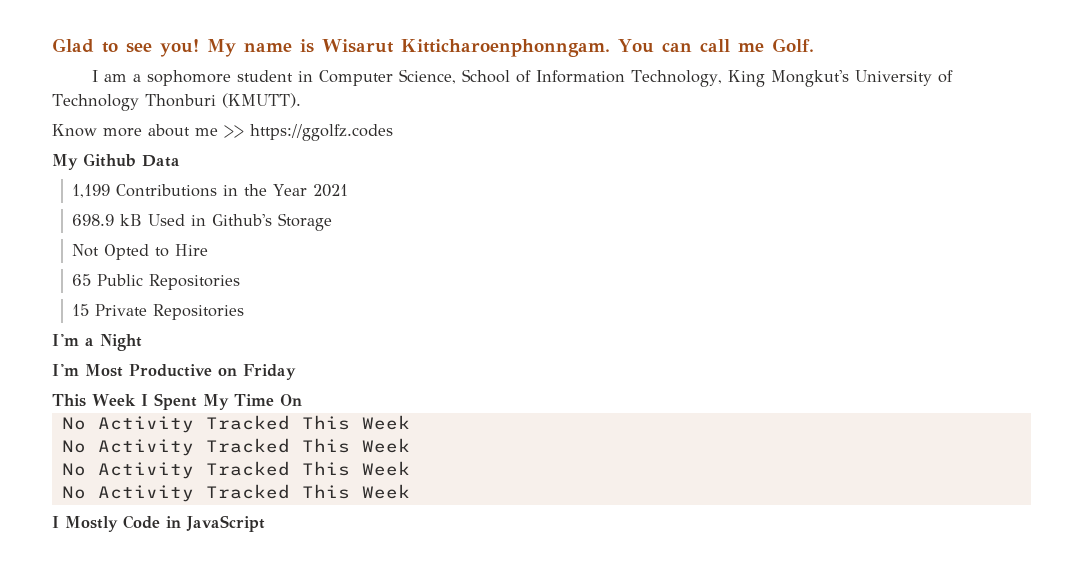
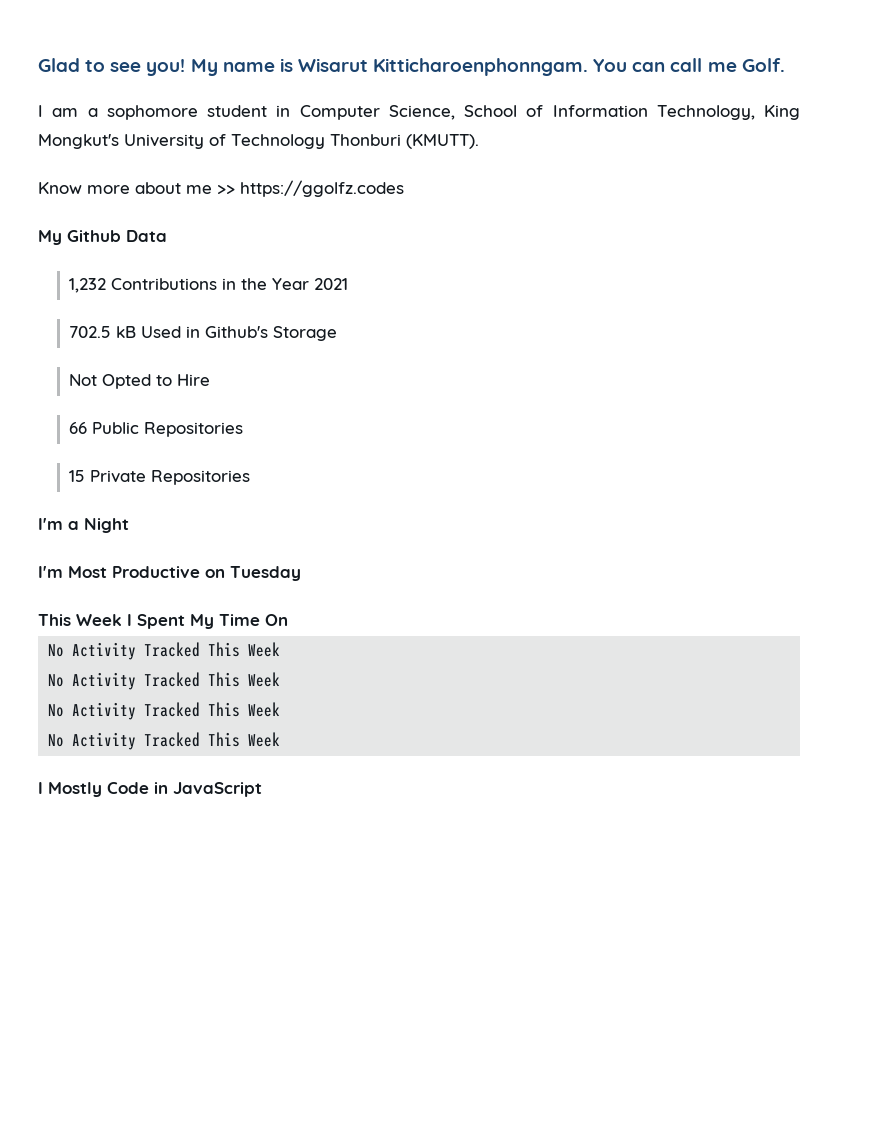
[72,184,111,198] 1,199 -> [69,278,107,293] 1,232
[72,214,115,226] 698.9 -> [69,326,112,338] 702.5
[72,274,92,286] 65 -> [69,422,88,434] 66
[243,364,296,380] Friday -> [230,566,301,581] Tuesday

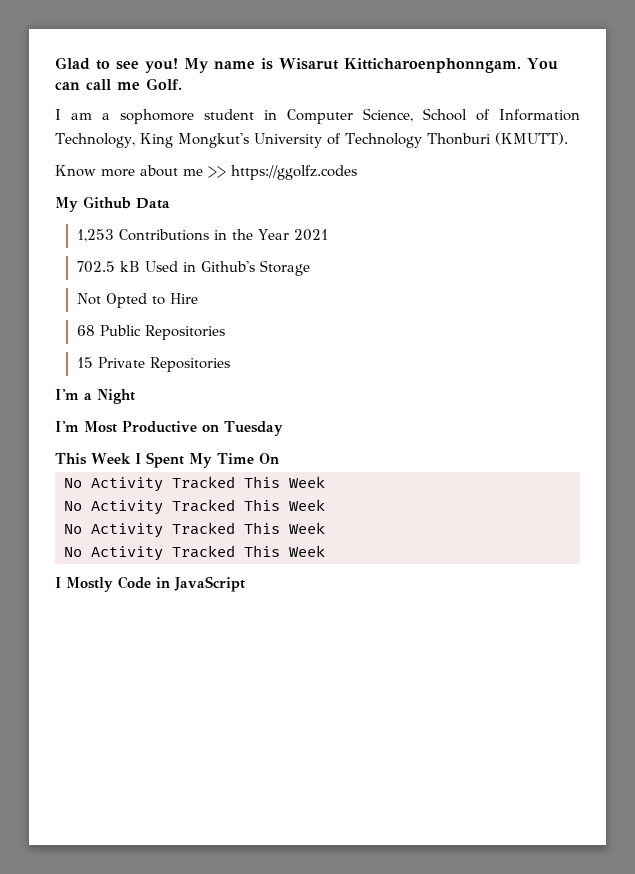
[69,278,107,293] 1,232 -> [76,229,114,242] 1,253
[69,422,88,434] 66 -> [76,325,95,336] 68

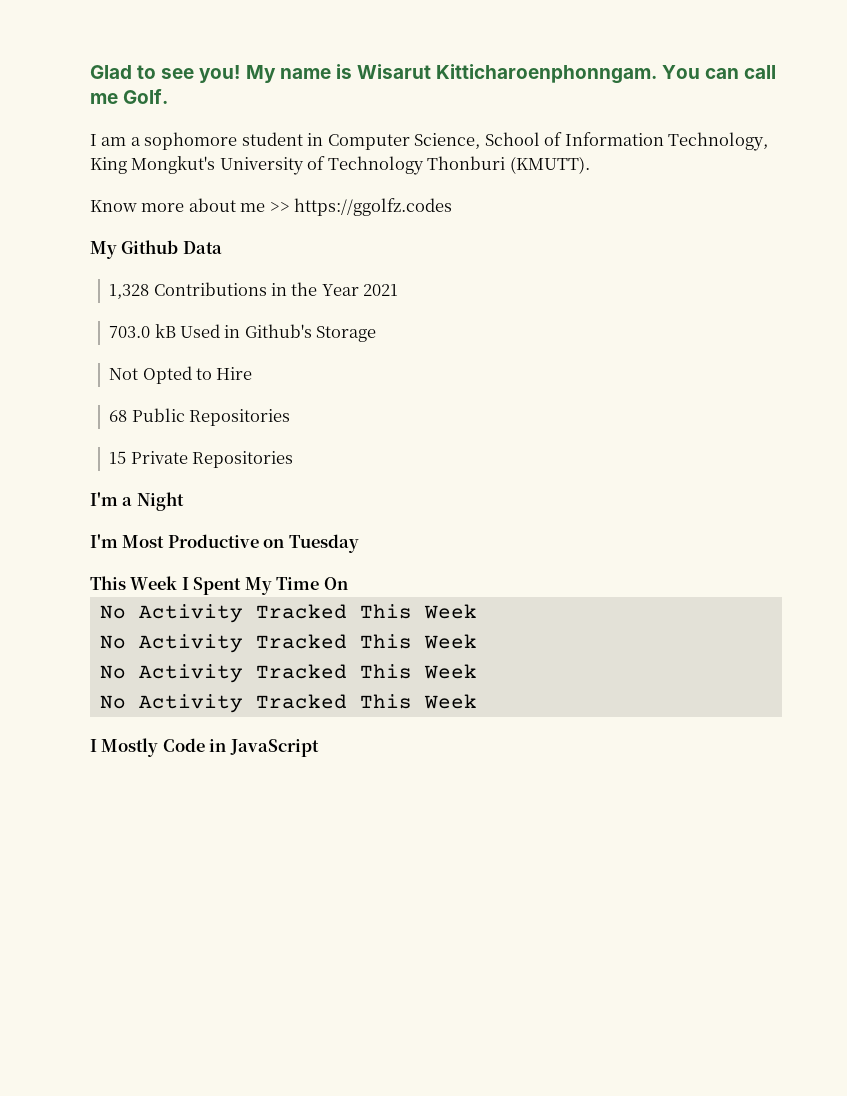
[76,229,114,242] 1,253 -> [109,284,150,299] 1,328
[76,261,115,273] 702.5 -> [109,326,151,338] 703.0

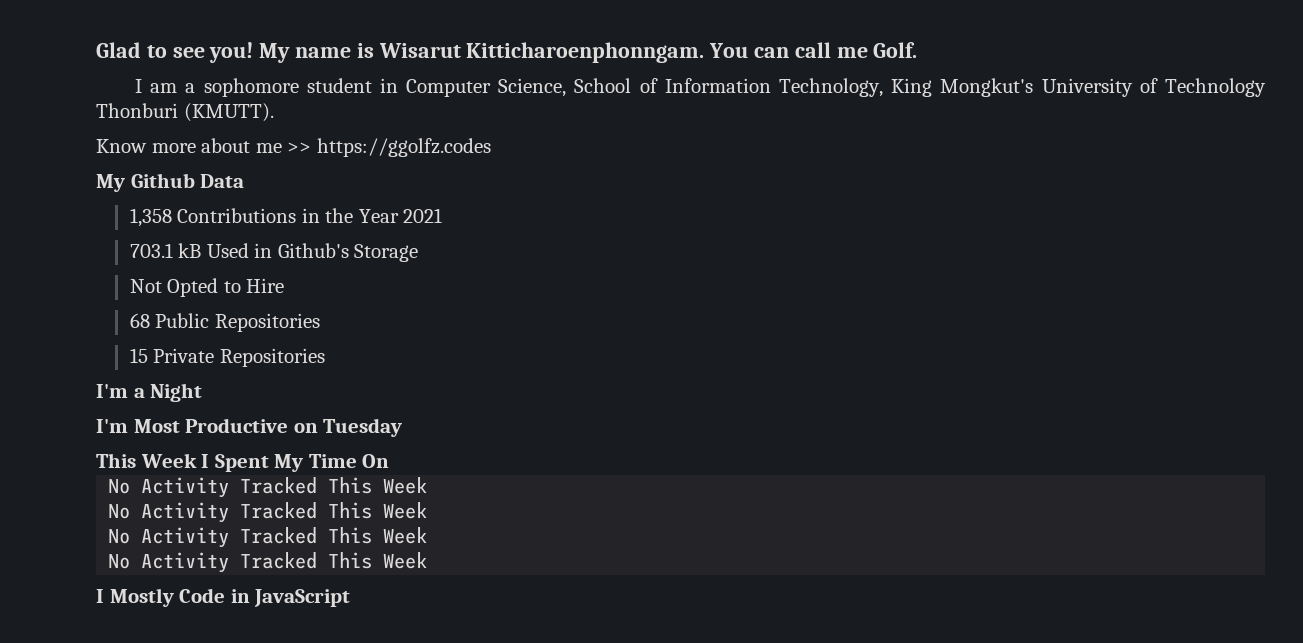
[109,284,150,299] 1,328 -> [129,208,172,227] 1,358
[109,326,151,338] 703.0 -> [129,243,173,258] 703.1

